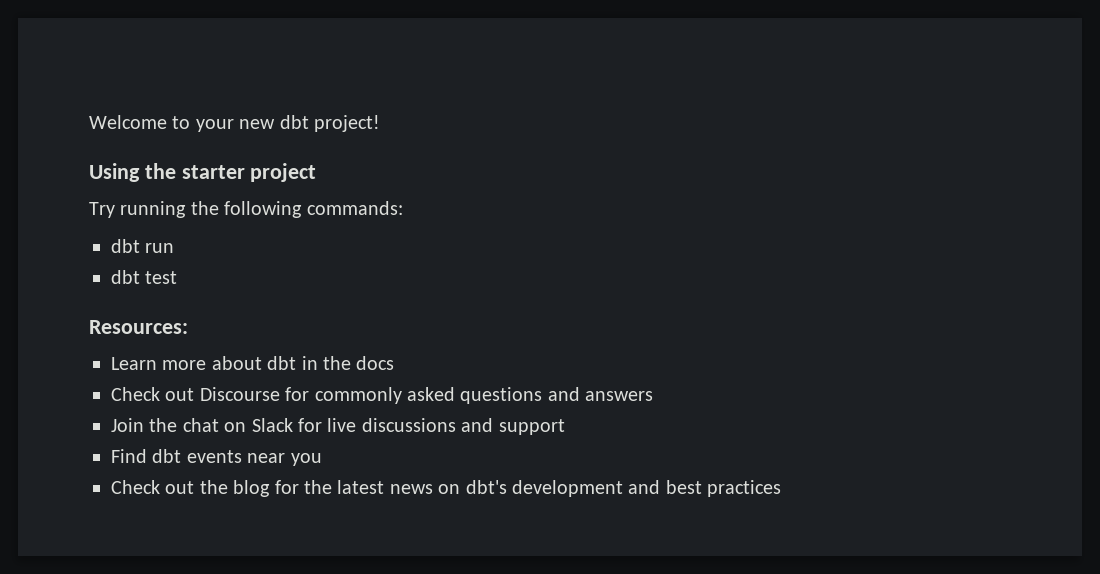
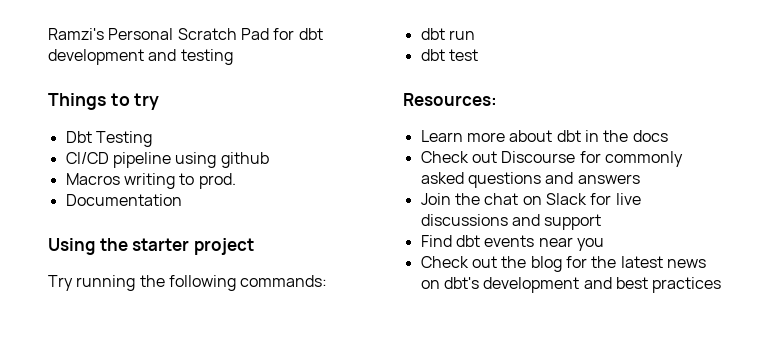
[89,115,380,132] Welcome to your new dbt project! -> [48,28,323,40] [48,49,233,65] [48,93,160,110] [65,131,152,147] [65,152,269,168] [65,173,236,189] [65,194,182,206] Ramzi's Personal Scratch Pad for dbt development and testing // Things to try // Dbt Testing // CI/CD pipeline using github // Macros writing to prod. // Documentation

